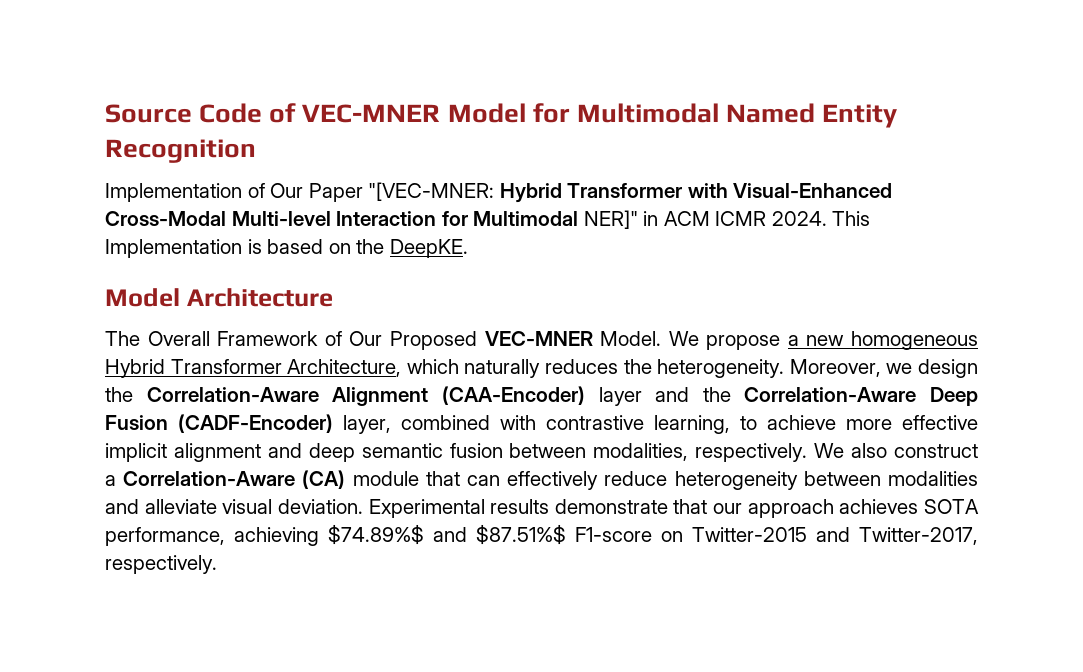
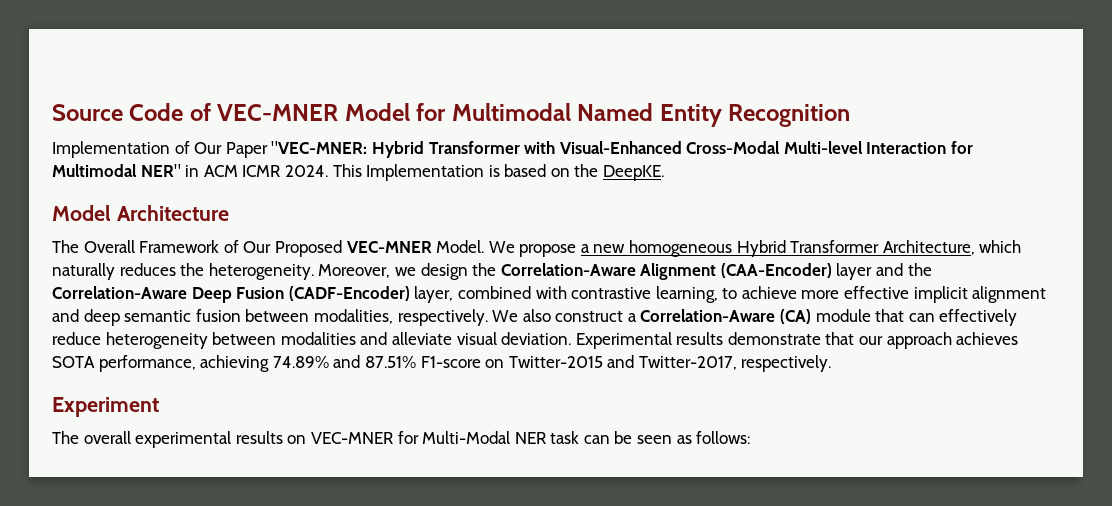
[368,182,495,201] "[VEC-MNER: -> [271,141,368,154] "VEC-MNER:
[583,210,638,229] NER]" -> [140,164,181,177] NER"
[328,524,566,545] $74.89%$ and $87.51%$ -> [272,355,416,368] 74.89% and 87.51%
(217, 564) none -> [52,397,159,417] [52,431,751,448] // Experiment // The overall experimental results on VEC-MNER for Multi-Modal NER task can be seen as follows:

